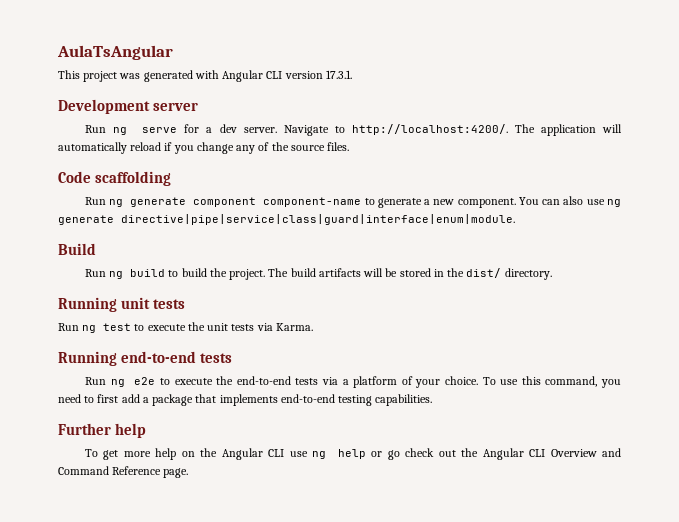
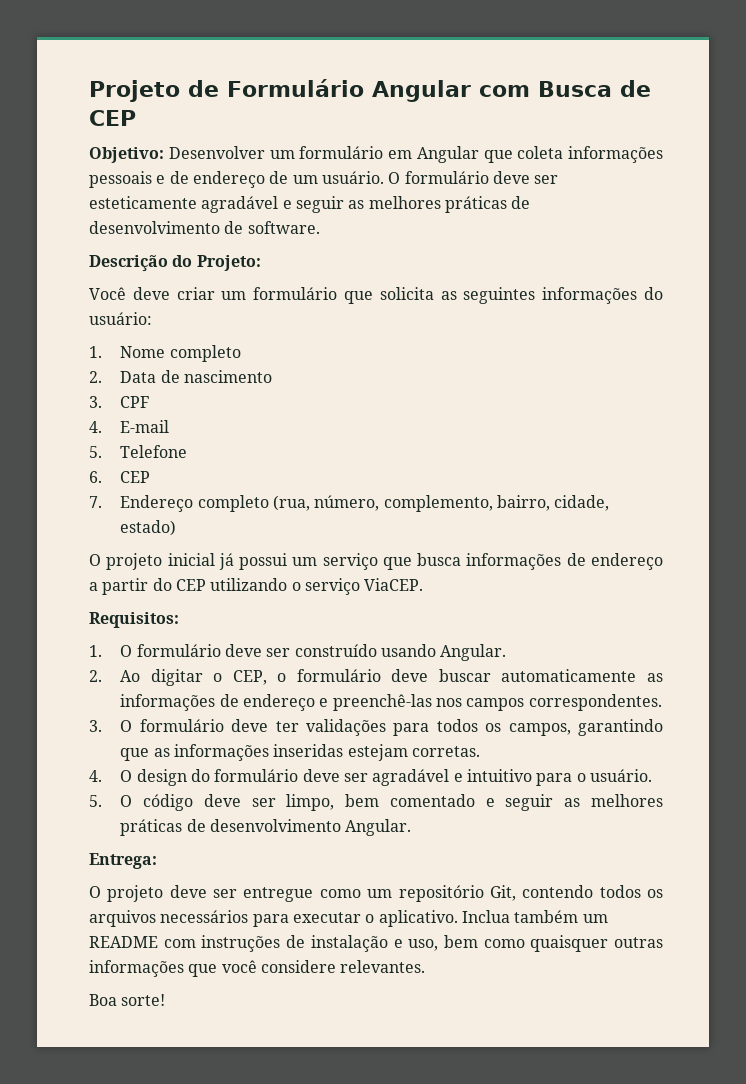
[57,45,173,60] [58,70,352,82] [58,99,199,114] [84,124,622,136] [58,142,350,154] [58,171,172,186] [84,196,621,208] [58,214,515,225] [58,243,96,255] [84,268,552,280] [58,297,186,312] [58,322,313,333] [58,351,233,366] [84,376,621,388] [58,394,433,406] [58,423,147,438] [84,448,621,460] [58,466,189,478] AulaTsAngular // This project was generated with Angular CLI version 17.3.1. // Development server // Run ng serve for a dev server. Navigate to http://localhost:4200/. The application will automatically reload if you change any of the source files. // Code scaffolding // Run ng generate component component-name to generate a new component. You can also use ng generate directive|pipe|service|class|guard|interface|enum|module. // Build // Run ng build to build the project. The build artifacts will be stored in the dist/ directory. // Running unit tests // Run ng test to execute the unit tests via Karma. // Running end-to-end tests // Run ng e2e to execute the end-to-end tests via a platform of your choice. To use this command, you need to first add a package that implements end-to-end testing capabilities. // Further help // To get more help on the Angular CLI use ng help or go check out the Angular CLI Overview and Command Reference page. -> [89,79,651,102] [89,110,136,126] [89,146,663,163] [89,171,559,188] [89,196,531,213] [89,221,320,234] [89,255,261,272] [89,287,663,304] [89,312,152,325] [89,345,241,362] [89,370,272,383] [89,396,150,408] [89,420,170,433] [89,445,188,458] [89,471,151,483] [89,495,610,512] [120,520,177,536] [89,553,663,570] [89,578,424,595] [89,612,179,628] [89,644,507,661] [89,669,663,686] [120,694,662,711] [89,719,663,736] [120,744,480,761] [89,769,652,786] [89,794,663,811] [120,819,412,836] [89,853,157,869] [89,885,664,902] [89,910,608,927] [89,935,663,952] [89,960,426,977] [89,994,166,1006] Projeto de Formulário Angular com Busca de CEP // Objetivo: Desenvolver um formulário em Angular que coleta informações pessoais e de endereço de um usuário. O formulário deve ser esteticamente agradável e seguir as melhores práticas de desenvolvimento de software. // Descrição do Projeto: // Você deve criar um formulário que solicita as seguintes informações do usuário: // 1. Nome completo // 2. Data de nascimento // 3. CPF // 4. E-mail // 5. Telefone // 6. CEP // 7. Endereço completo (rua, número, complemento, bairro, cidade, estado) // O projeto inicial já possui um serviço que busca informações de endereço a partir do CEP utilizando o serviço ViaCEP. // Requisitos: // 1. O formulário deve ser construído usando Angular. // 2. Ao digitar o CEP, o formulário deve buscar automaticamente as informações de endereço e preenchê-las nos campos correspondentes. // 3. O formulário deve ter validações para todos os campos, garantindo que as informações inseridas estejam corretas. // 4. O design do formulário deve ser agradável e intuitivo para o usuário. // 5. O código deve ser limpo, bem comentado e seguir as melhores práticas de desenvolvimento Angular. // Entrega: // O projeto deve ser entregue como um repositório Git, contendo todos os arquivos necessários para executar o aplicativo. Inclua também um README com instruções de instalação e uso, bem como quaisquer outras informações que você considere relevantes. // Boa sorte!

